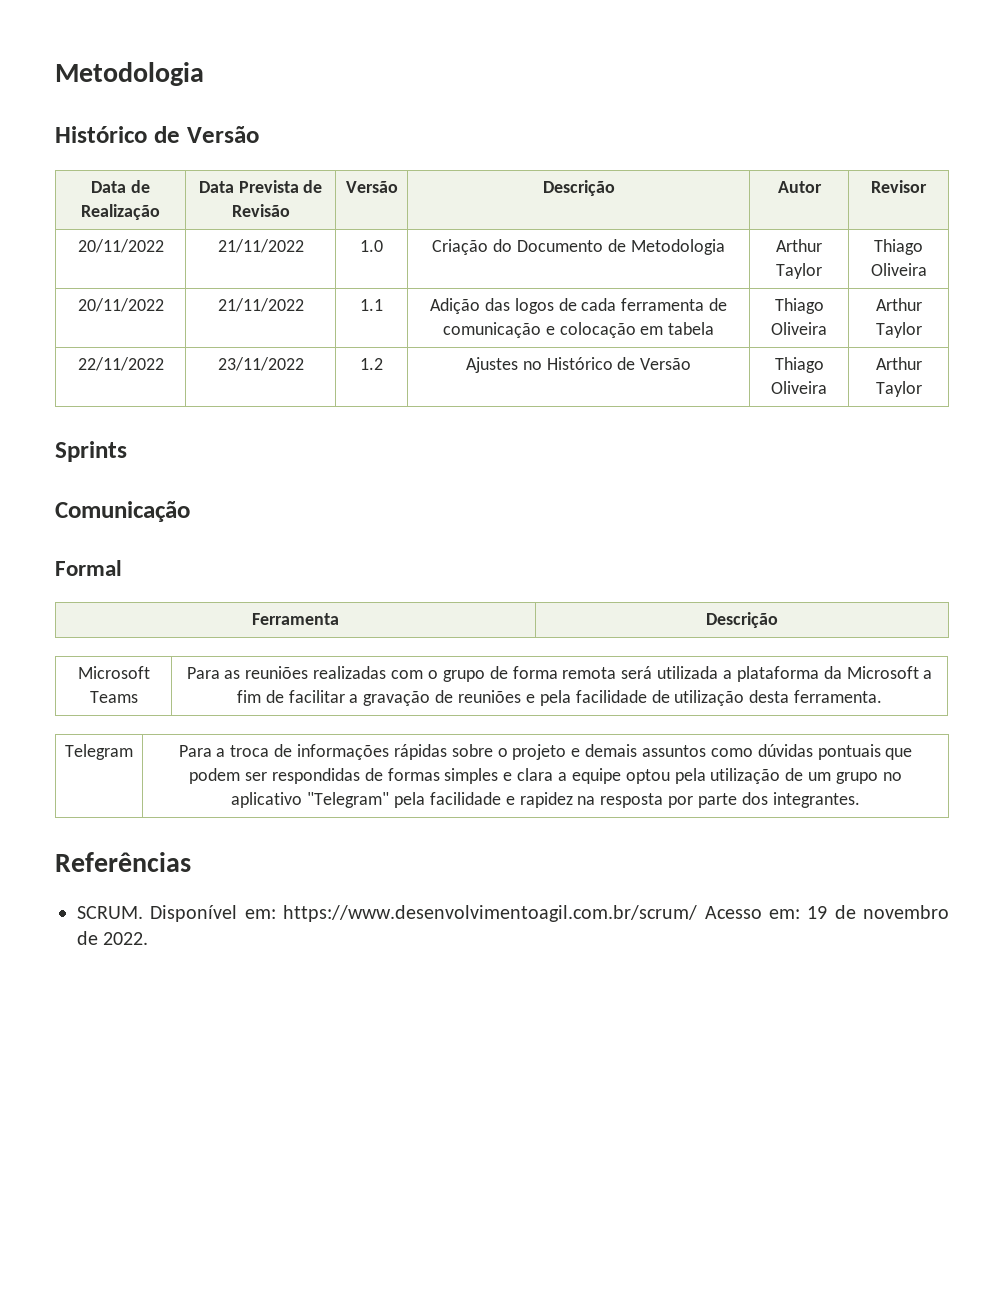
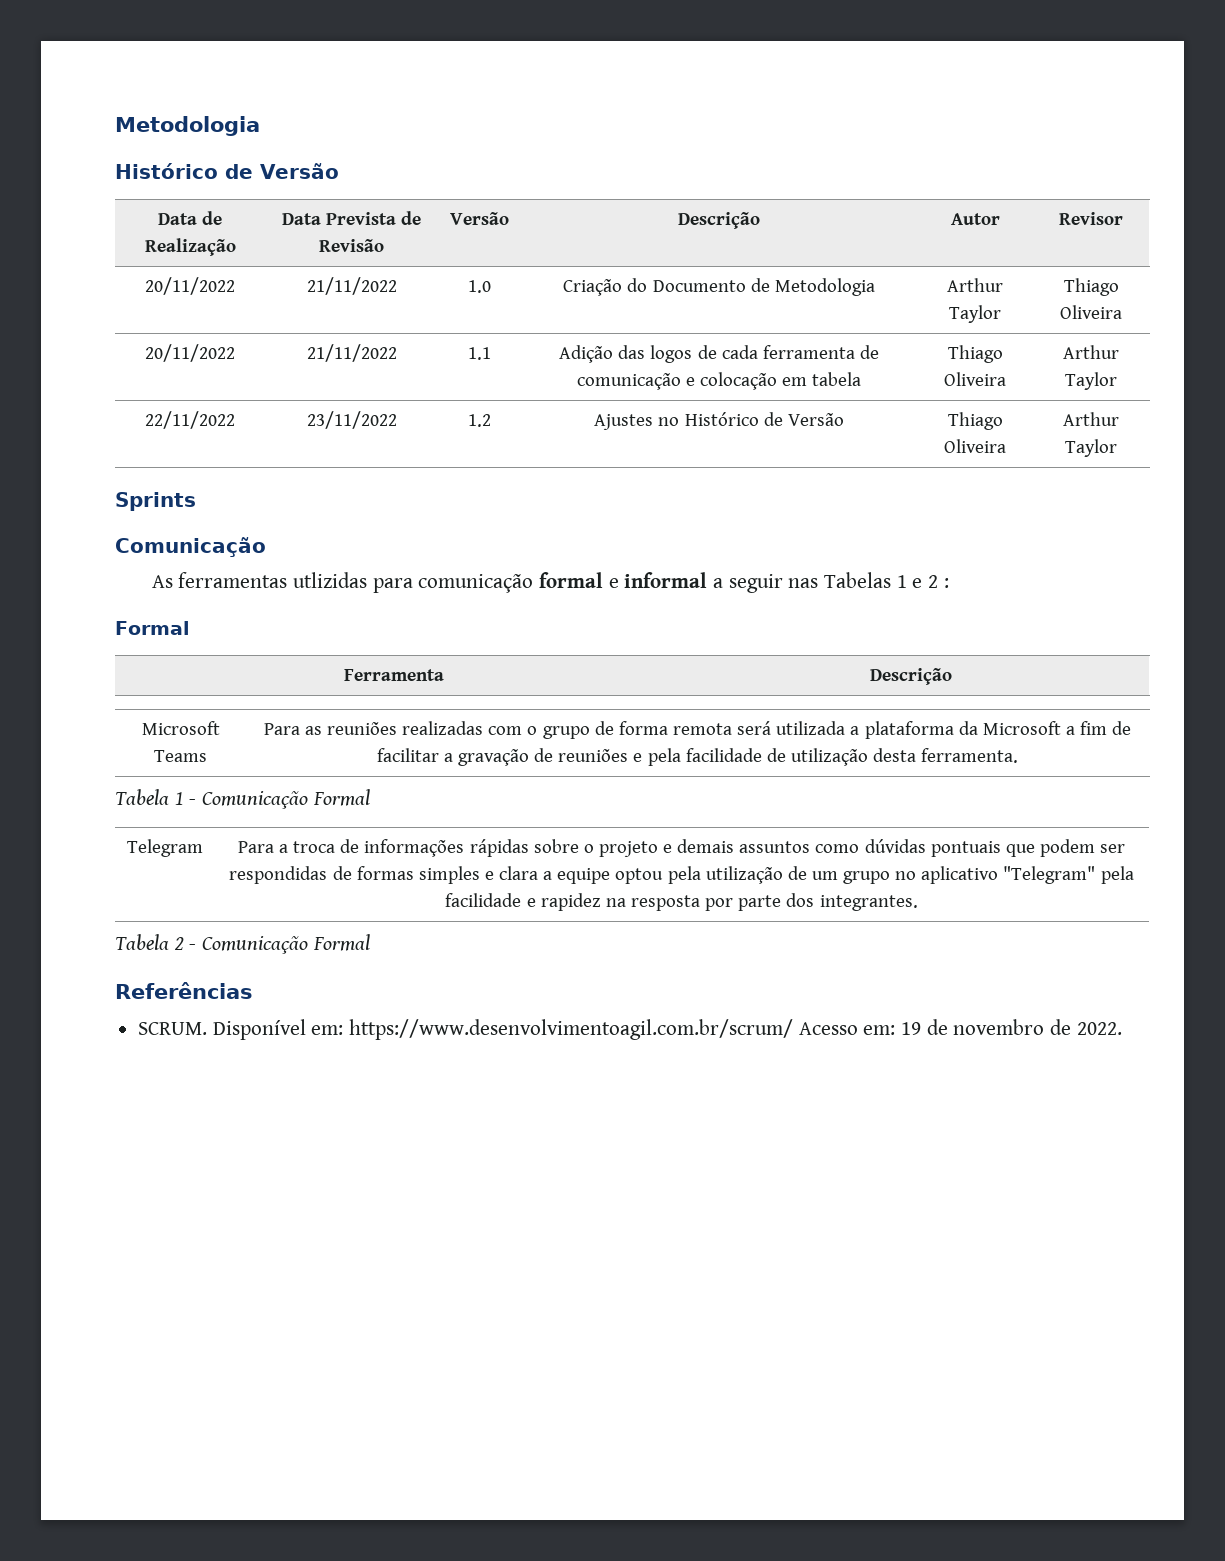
(190, 511) none -> [151,572,949,593] // As ferramentas utlizidas para comunicação formal e informal a seguir nas Tabelas 1 e 2 :
(883, 696) none -> [115,789,370,809] // Tabela 1 - Comunicação Formal
(860, 800) none -> [115,934,370,954] // Tabela 2 - Comunicação Formal

